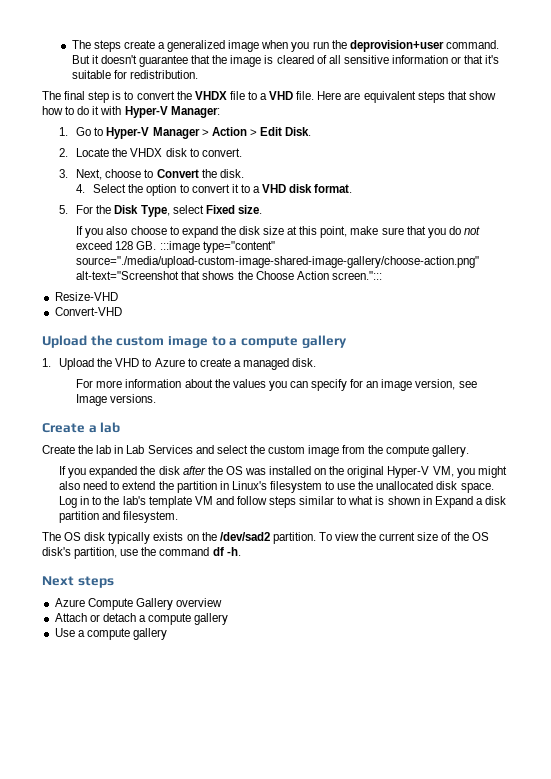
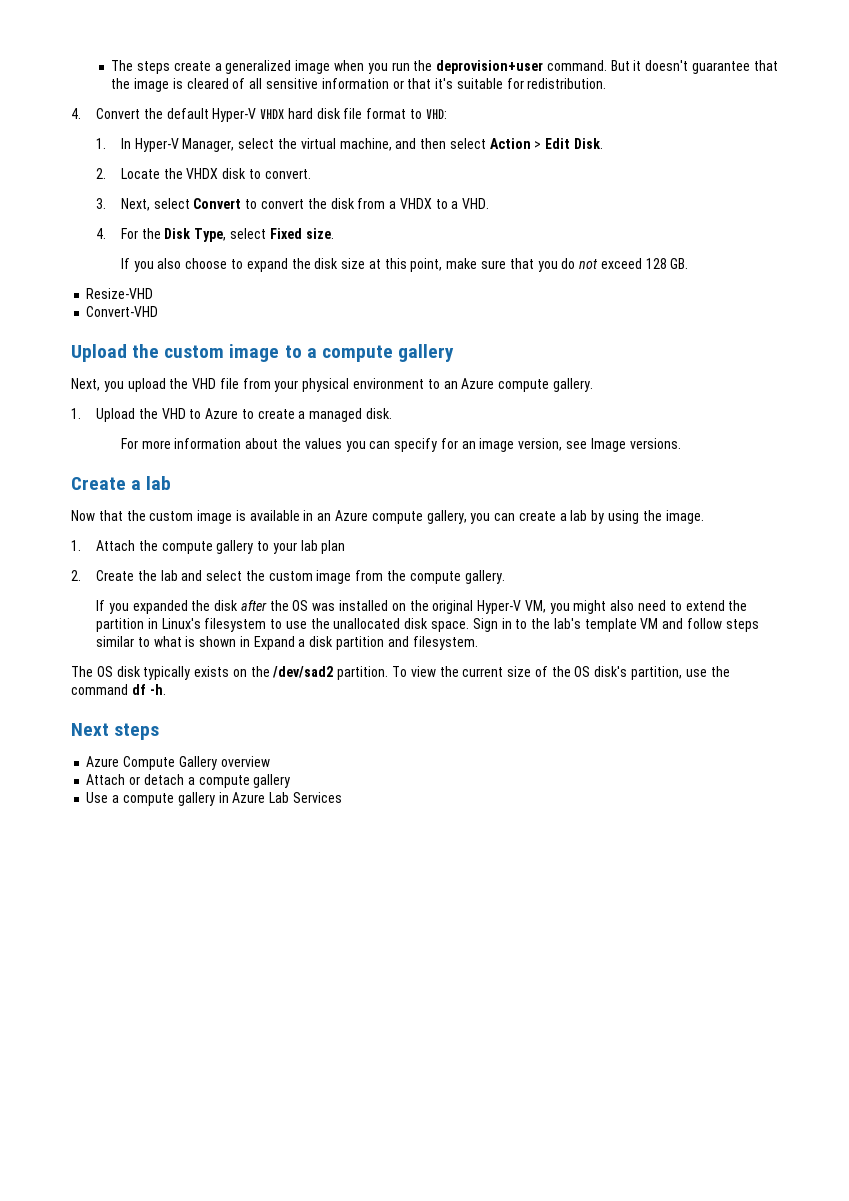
[42,91,496,103] [42,106,220,118] [59,127,209,139] The final step is to convert the VHDX file to a VHD file. Here are equivalent steps that show how to do it with Hyper-V Manager: // 1. Go to Hyper-V Manager > -> [71,108,447,122] [95,138,486,152] 4. Convert the default Hyper-V VHDX hard disk file format to VHD: // 1. In Hyper-V Manager, select the virtual machine, and then select
[105,169,244,178] [76,184,353,196] [59,205,69,214] choose to Convert the disk. // 4. Select the option to convert it to a VHD disk format. // 5. -> [153,198,490,209] [95,228,106,239] select Convert to convert the disk from a VHDX to a VHD. // 4.
[159,241,275,253] [76,256,480,268] [76,271,382,280] :::image type="content" source="./media/upload-custom-image-shared-image-gallery/choose-action.png" alt-text="Screenshot that shows the Choose Action screen."::: -> (689, 263) none
(347, 341) none -> [71,378,593,392] // Next, you upload the VHD file from your physical environment to an Azure compute gallery.
[42,445,193,454] Create the lab in Lab Services -> [71,510,704,524] [71,540,346,554] [71,570,178,581] Now that the custom image is available in an Azure compute gallery, you can create a lab by using the image. // 1. Attach the compute gallery to your lab plan // 2. Create the lab
[59,496,78,508] Log -> [472,618,498,632] Sign
(167, 634) none -> [218,792,342,803] in Azure Lab Services

